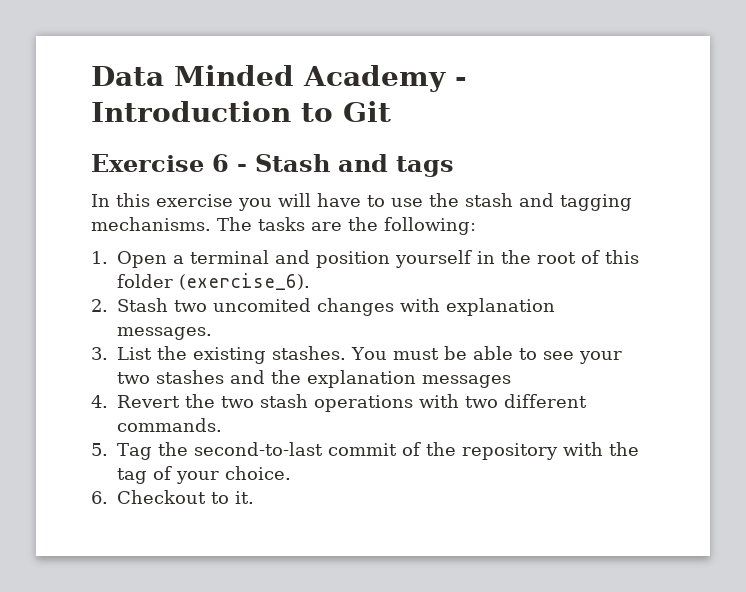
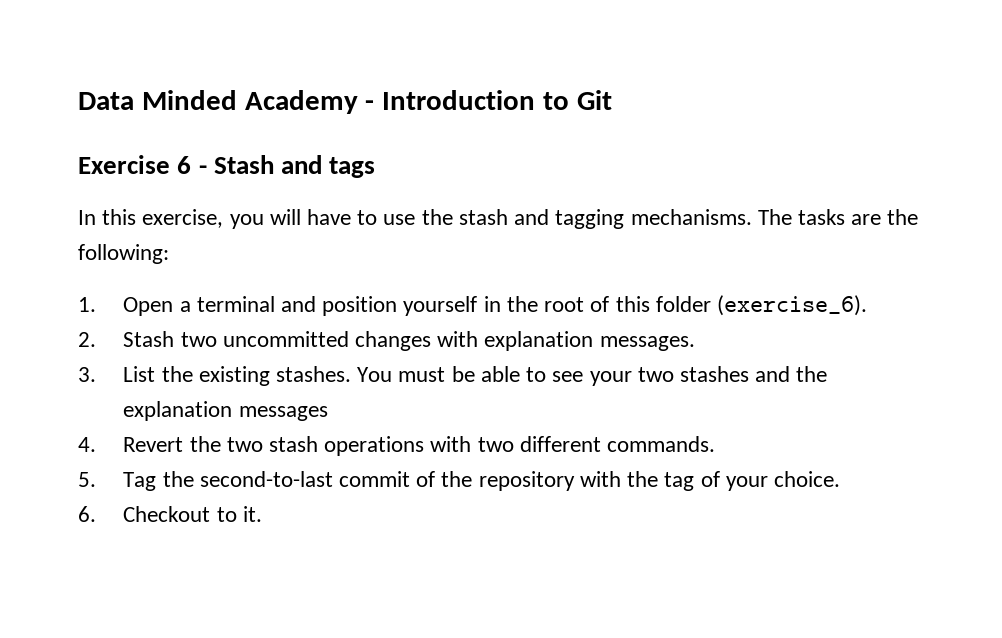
[156,194,233,207] exercise -> [142,209,224,228] exercise,
[213,298,311,312] uncomited -> [222,331,349,347] uncommitted

